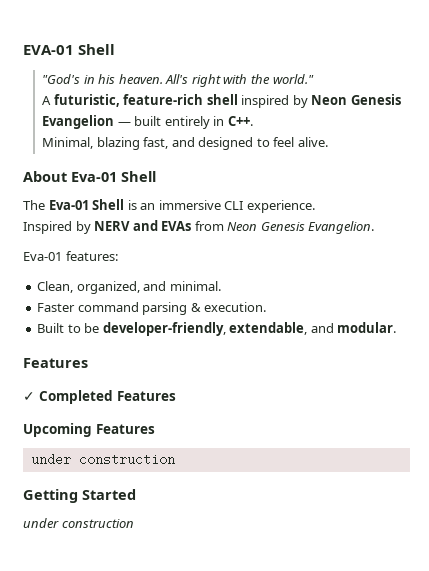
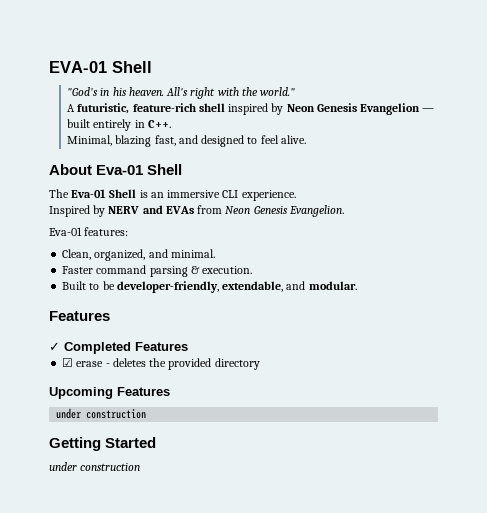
(176, 396) none -> [62,358,260,370] // ☑ erase - deletes the provided directory

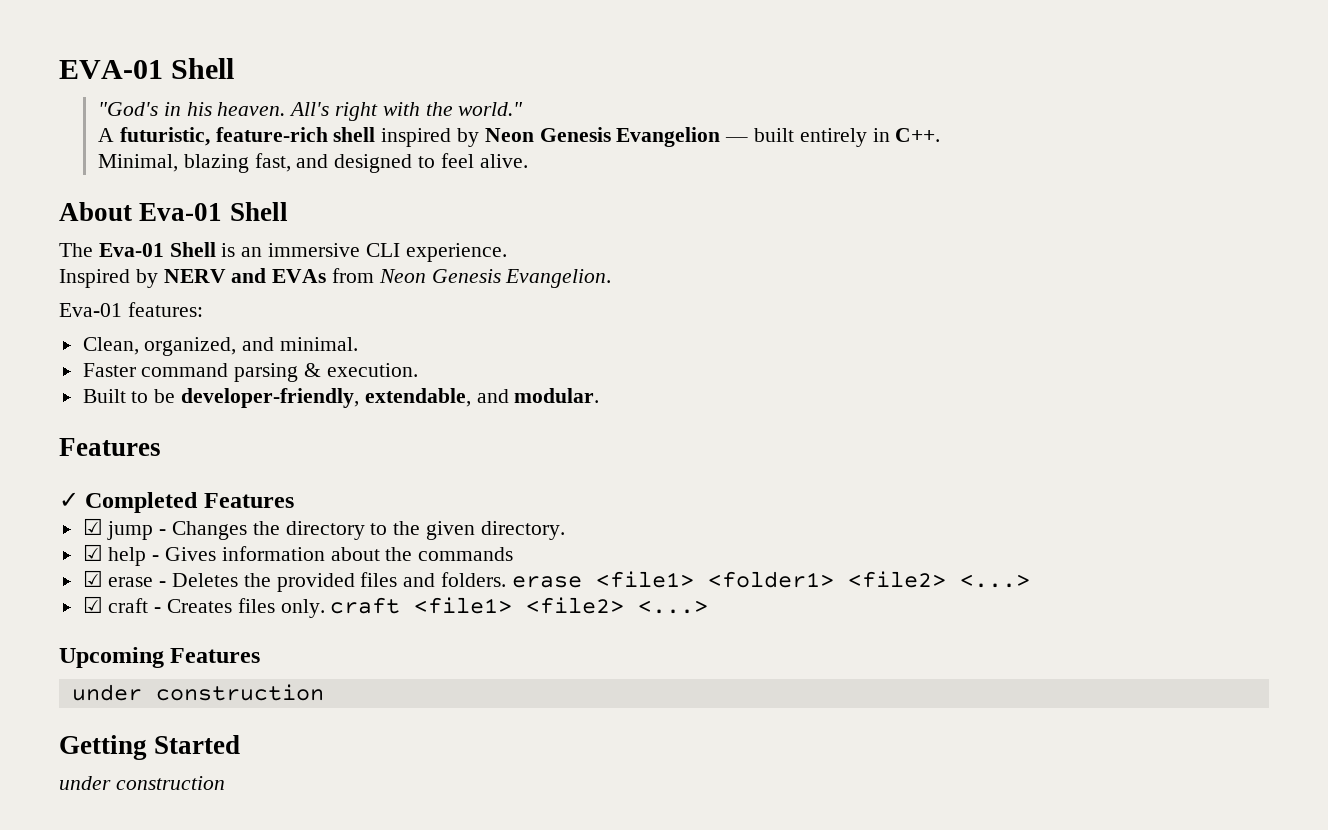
(188, 346) none -> [82,518,565,540] [82,544,514,566] // ☑ jump - Changes the directory to the given directory. // ☑ help - Gives information about the commands
[112,358,146,367] deletes -> [172,573,239,587] Deletes
[214,358,260,370] directory -> [360,571,1030,588] [82,596,709,618] files and folders. erase <file1> <folder1> <file2> <...> // ☑ craft - Creates files only. craft <file1> <file2> <...>

